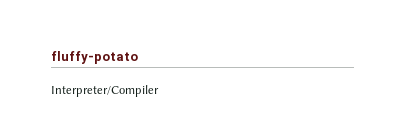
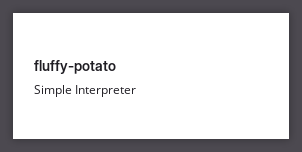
[51,85,159,97] Interpreter/Compiler -> [34,85,137,97] Simple Interpreter

